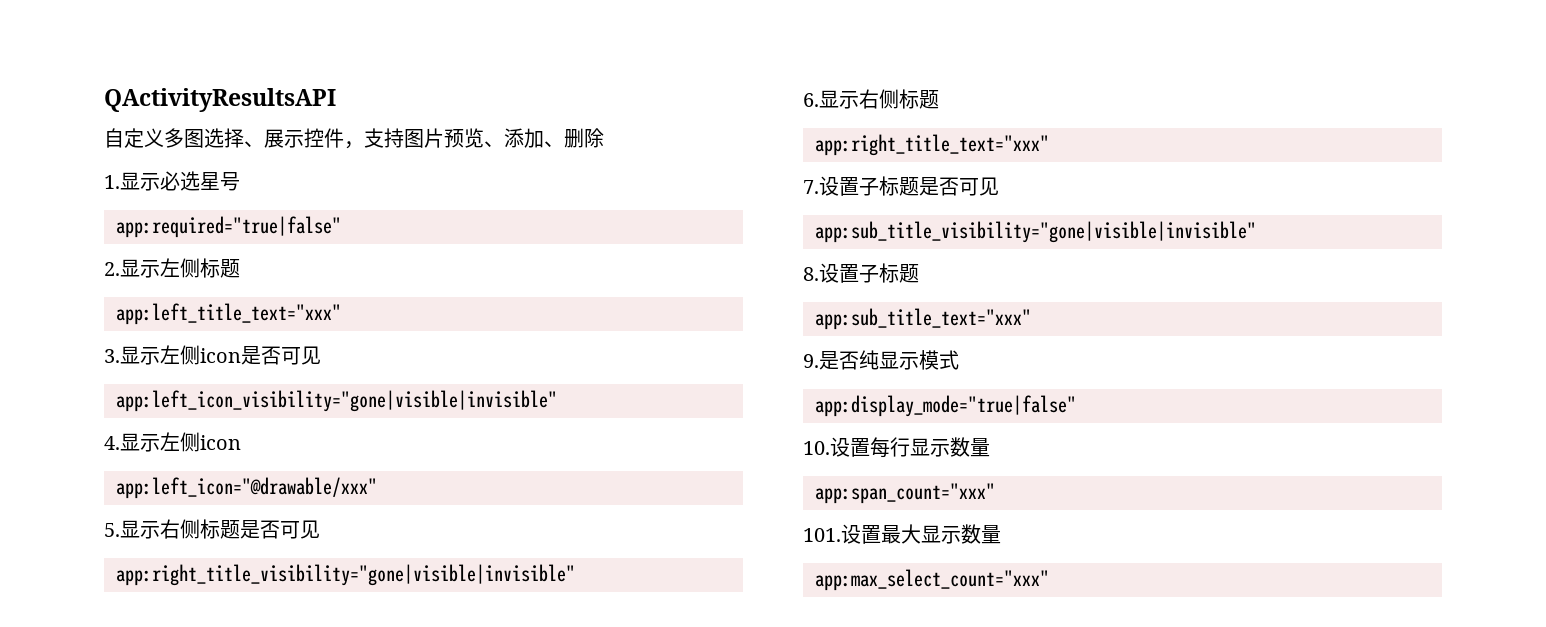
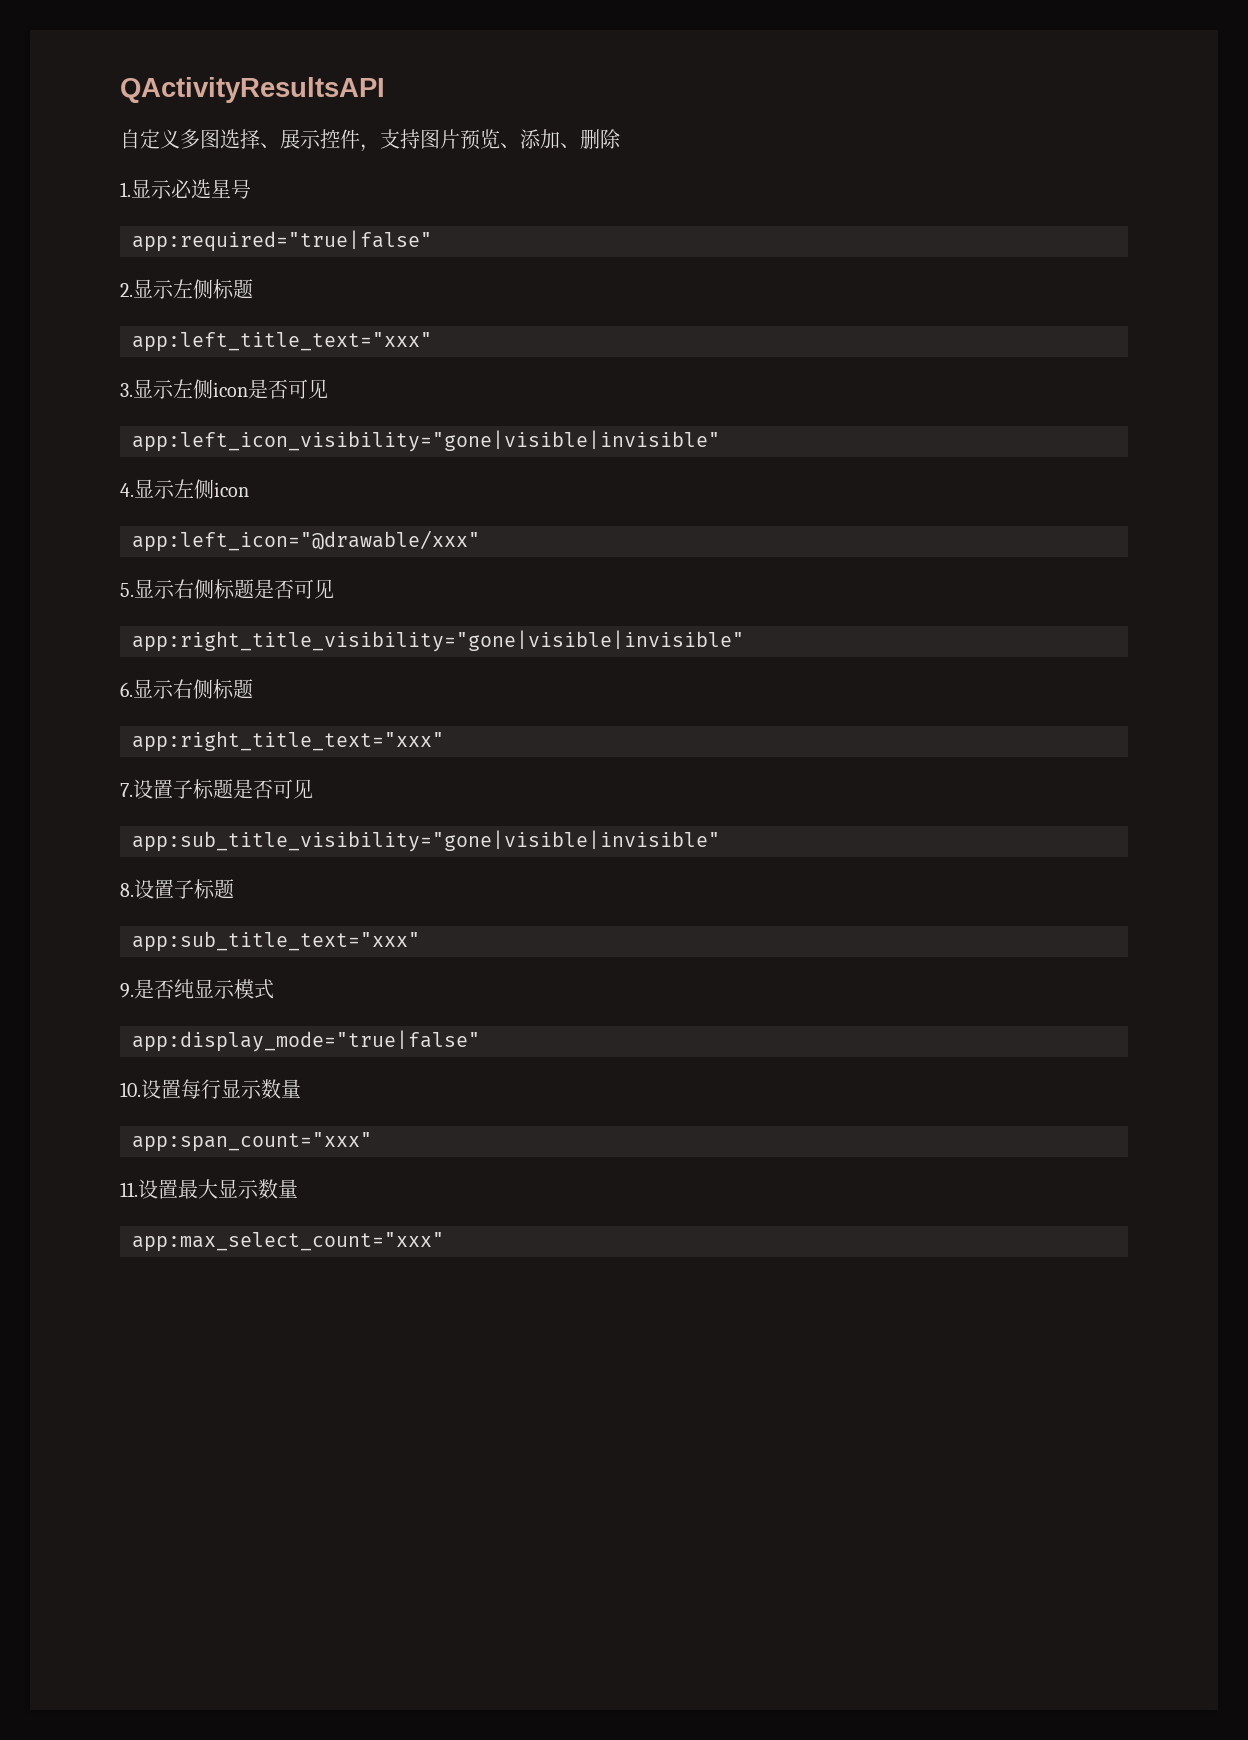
[803,528,841,542] 101. -> [120,1182,138,1197] 11.

